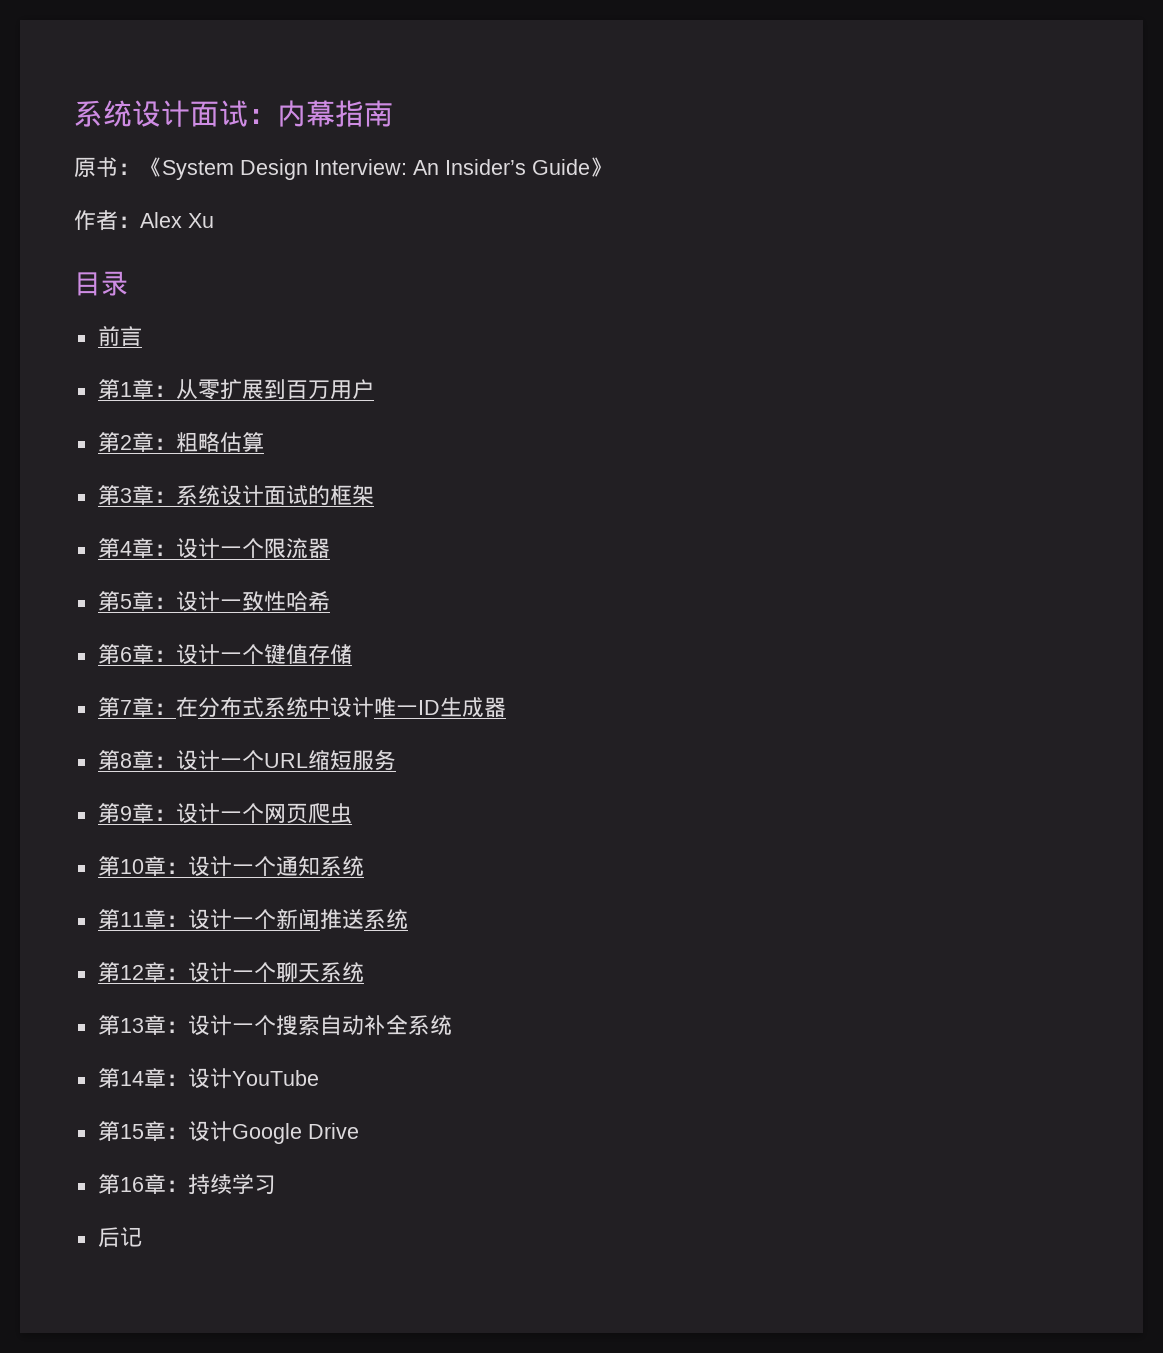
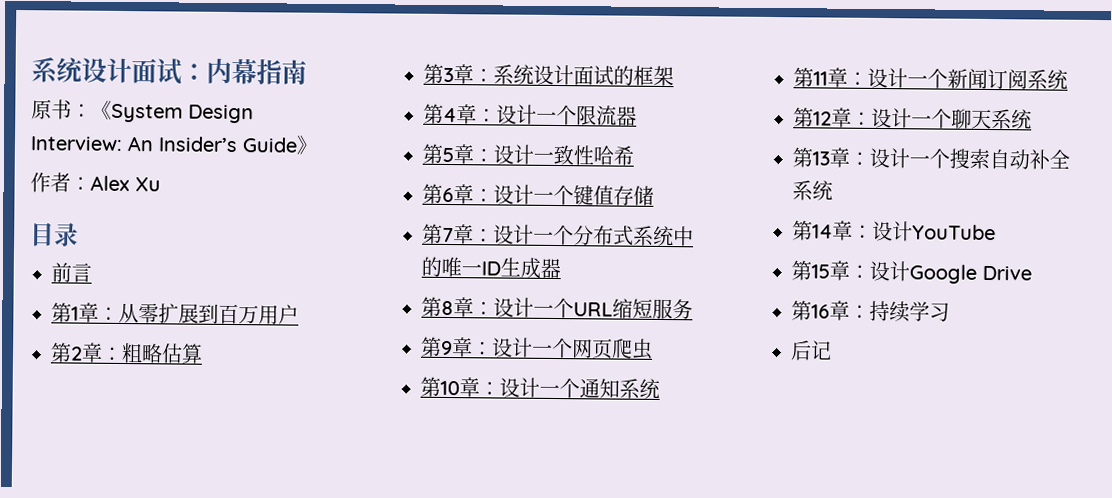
[175,697,198,717] 在 -> [493,224,574,246] 设计一个
[329,697,374,718] 设计 -> [421,256,442,277] 的
[319,909,364,929] 推送 -> [987,68,1028,90] 订阅

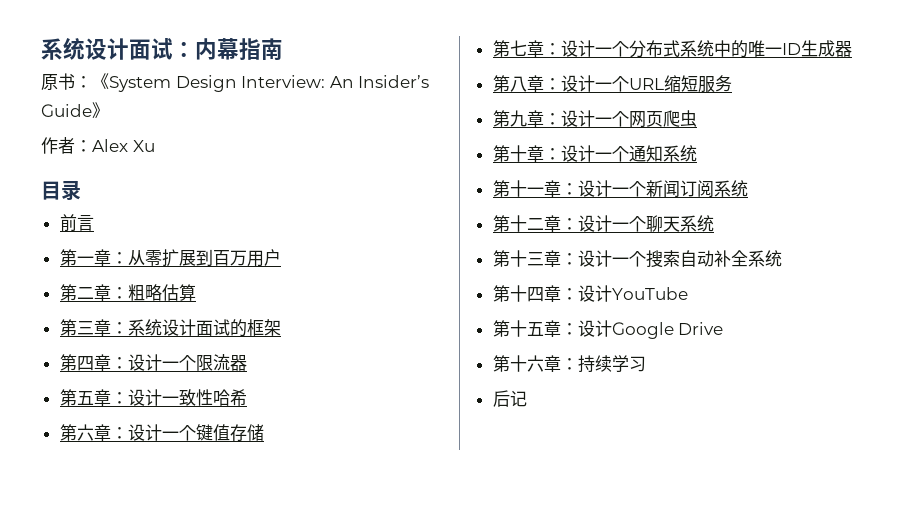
[71,306,79,321] 1 -> [76,256,94,264] 一
[70,346,83,361] 2 -> [76,287,94,299] 二
[443,67,454,83] 3 -> [76,321,94,335] 三
[443,107,457,123] 4 -> [76,356,94,371] 四
[442,147,454,163] 5 -> [76,391,94,405] 五
[442,187,454,203] 6 -> [76,424,94,441] 六
[442,227,454,243] 7 -> [509,40,527,56] 七
[441,300,454,316] 8 -> [509,76,527,92] 八
[441,340,453,356] 9 -> [509,110,527,127] 九
[440,380,460,396] 10 -> [509,145,527,162] 十
[813,71,828,86] 11 -> [509,180,544,197] 十一
[813,111,832,126] 12 -> [509,215,544,232] 十二
[812,151,830,166] 13 -> [509,250,544,267] 十三
[812,224,833,239] 14 -> [509,285,544,302] 十四
[811,264,830,279] 15 -> [509,320,544,337] 十五
[811,304,830,319] 16 -> [509,355,544,372] 十六

